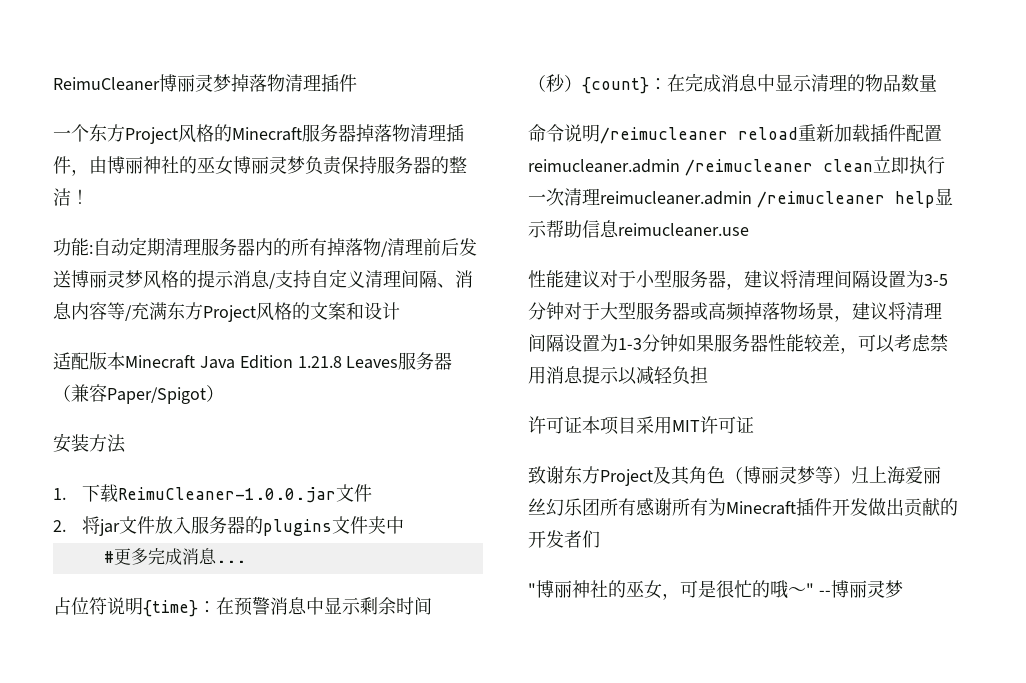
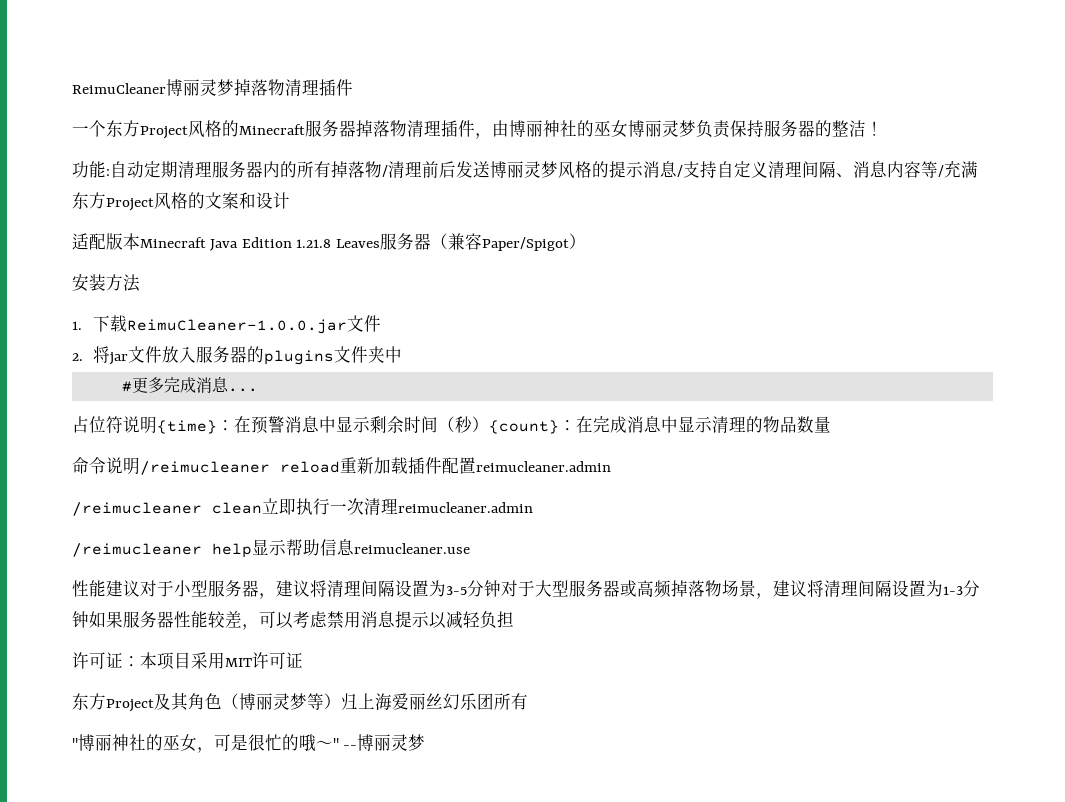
(680, 166) none -> (611, 466) //
(752, 198) none -> (533, 507) //
(582, 424) none -> [123,656,140,667] ：
[528,466,564,484] 致谢 -> (303, 660) none
[636,498,958,517] [528,530,600,548] 感谢所有为Minecraft插件开发做出贡献的开发者们 -> (528, 701) none

